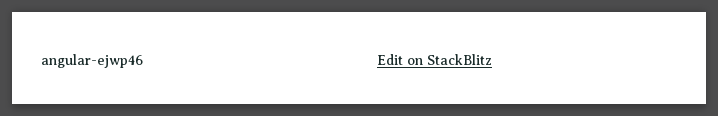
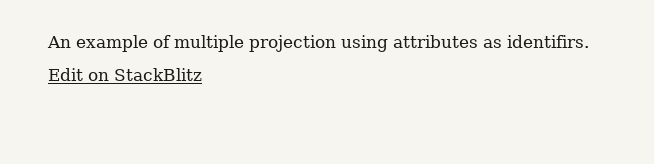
[41,54,143,68] angular-ejwp46 -> [47,35,589,52] An example of multiple projection using attributes as identifirs.

